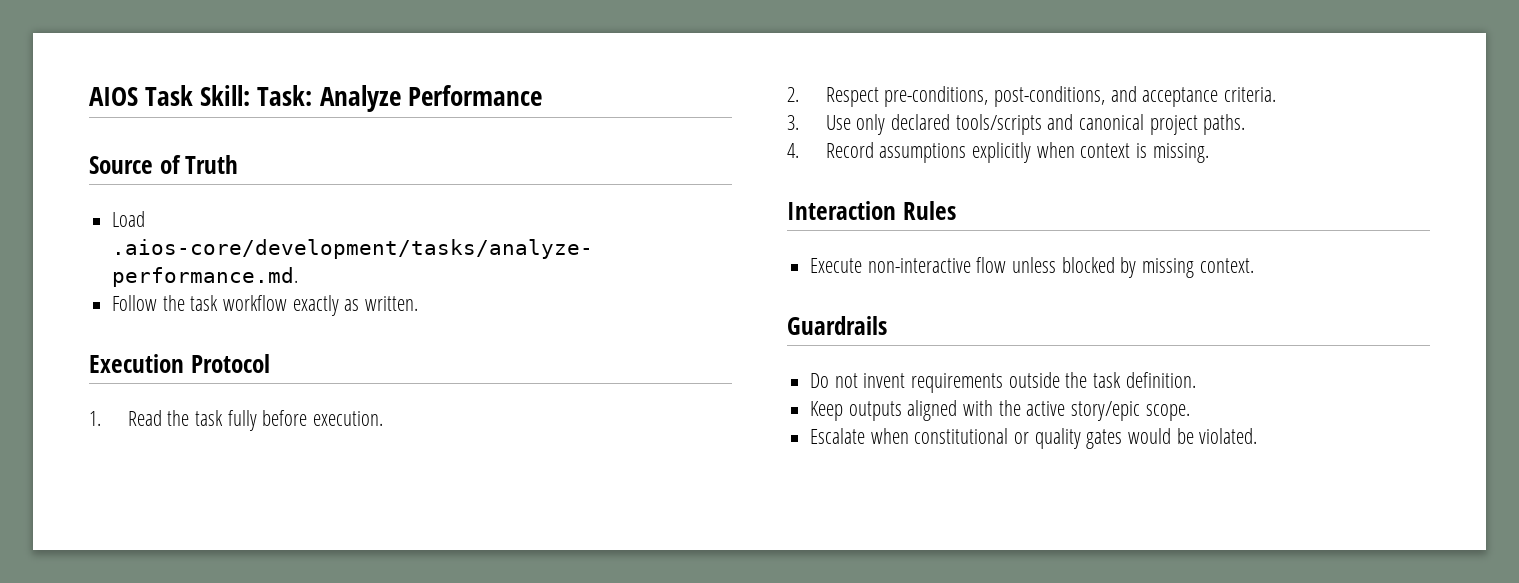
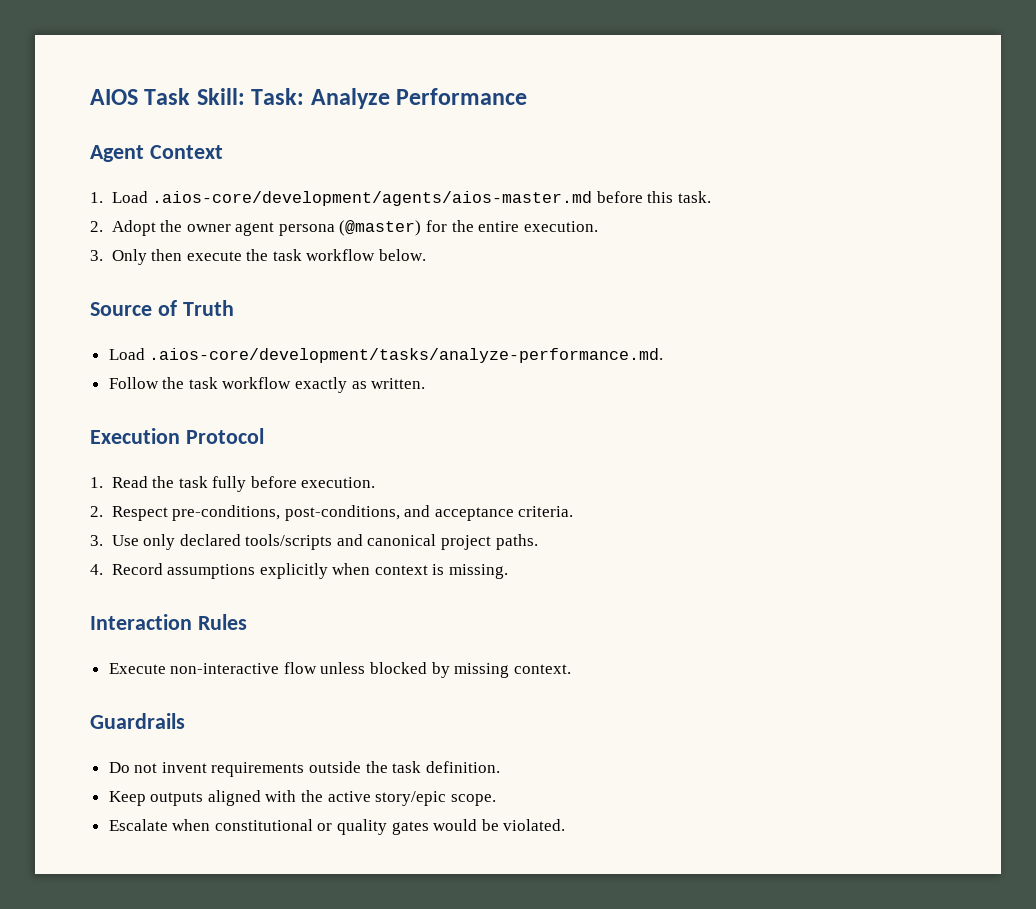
(542, 95) none -> [90,145,223,162] [90,191,711,206] [90,220,598,236] [90,249,427,265] // Agent Context // 1. Load .aios-core/development/agents/aios-master.md before this task. // 2. Adopt the owner agent persona (@master) for the entire execution. // 3. Only then execute the task workflow below.

